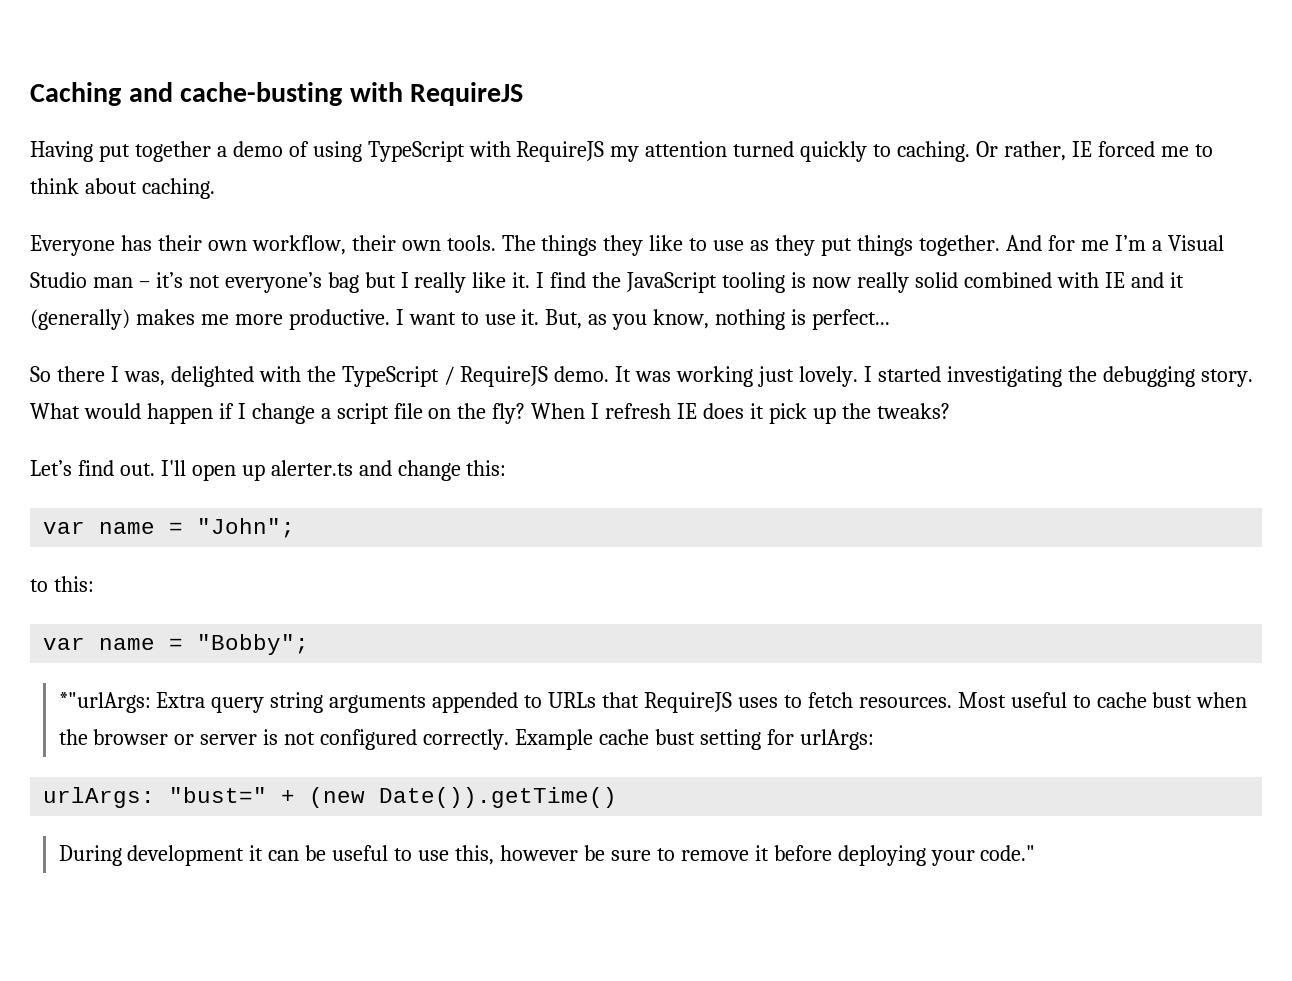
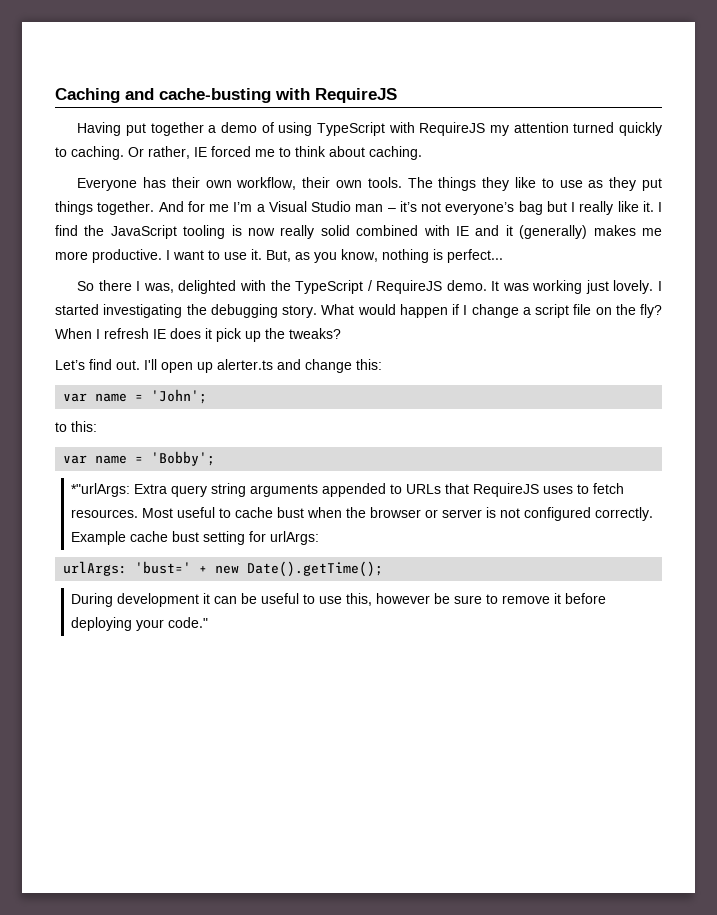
[197,518,296,538] "John"; -> [151,389,208,404] 'John';
[197,634,310,655] "Bobby"; -> [151,451,216,466] 'Bobby';
[169,787,618,808] "bust=" + (new Date()).getTime() -> [135,561,384,577] 'bust=' + new Date().getTime();

